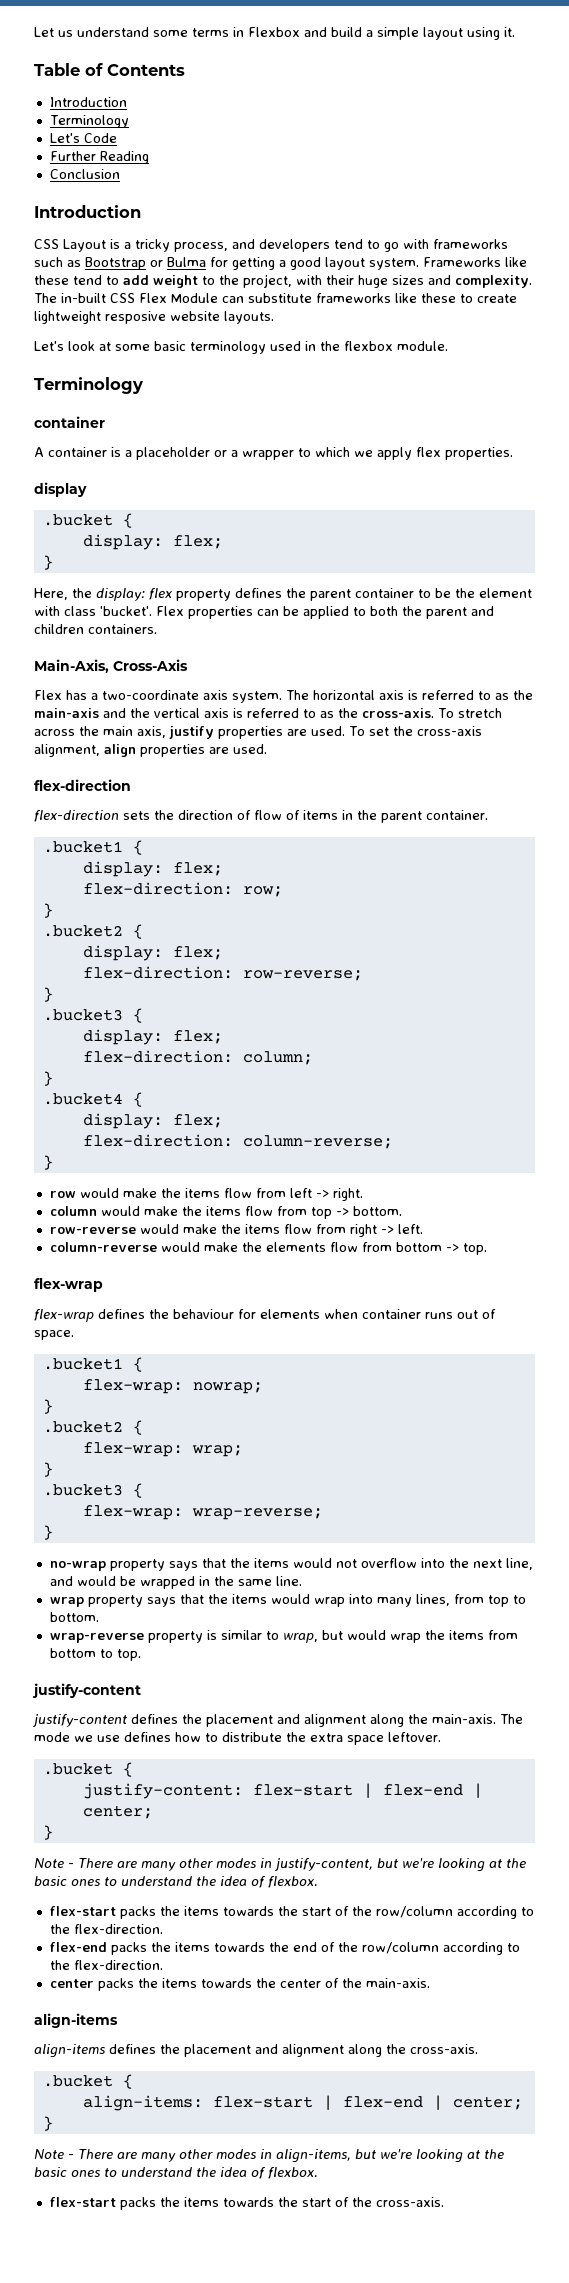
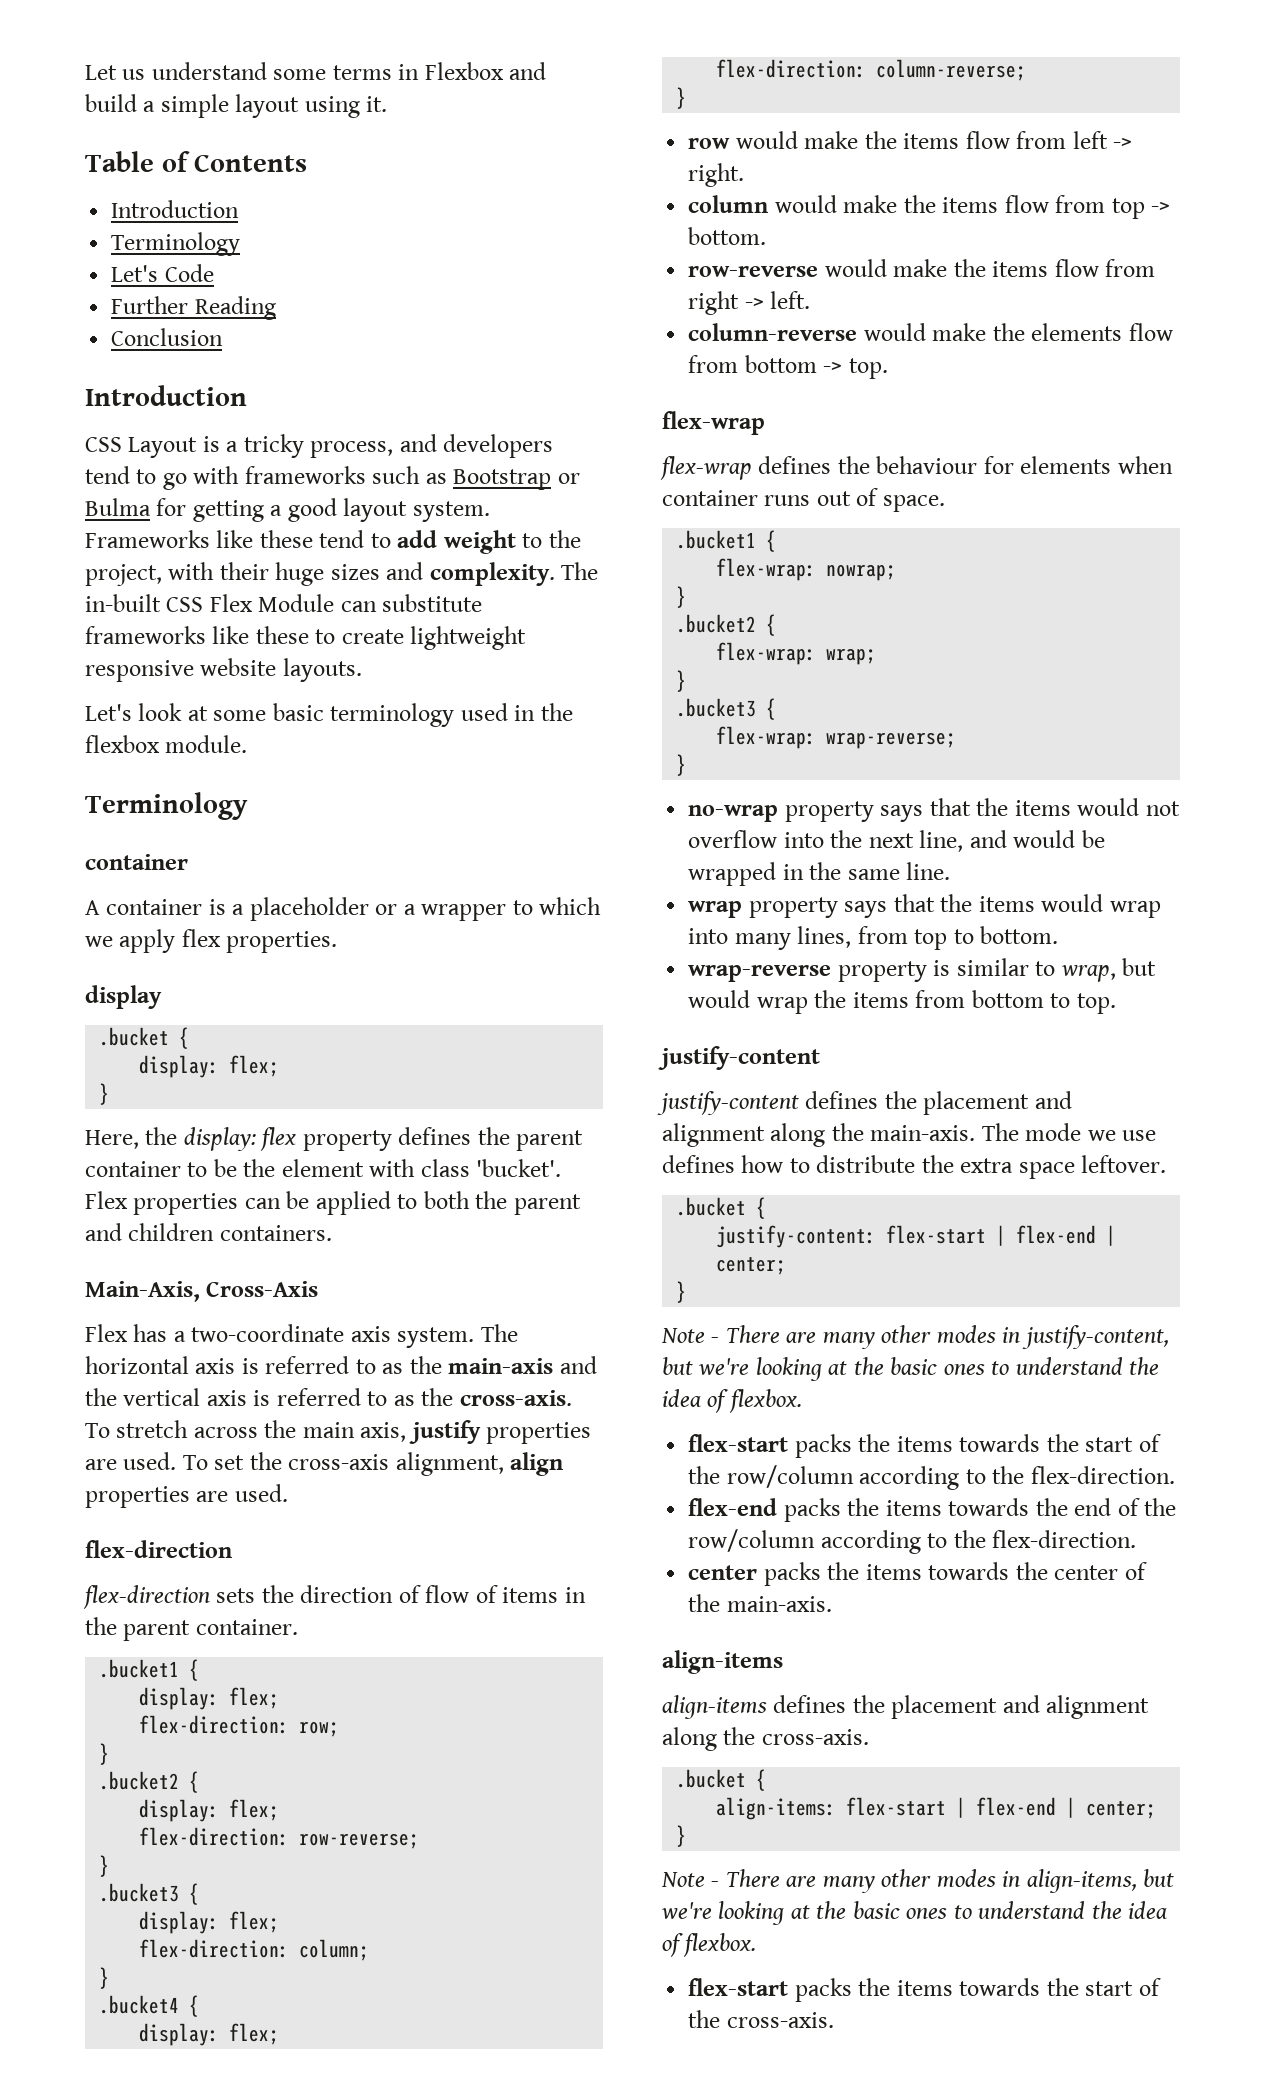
[105,311,166,324] resposive -> [85,660,194,682] responsive

